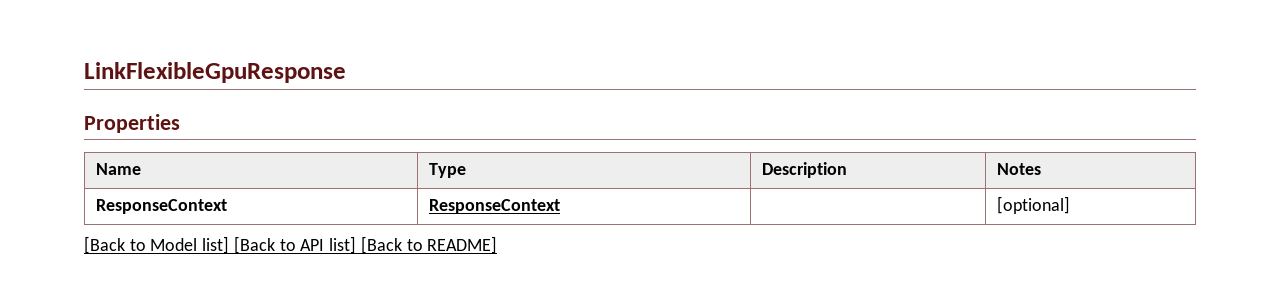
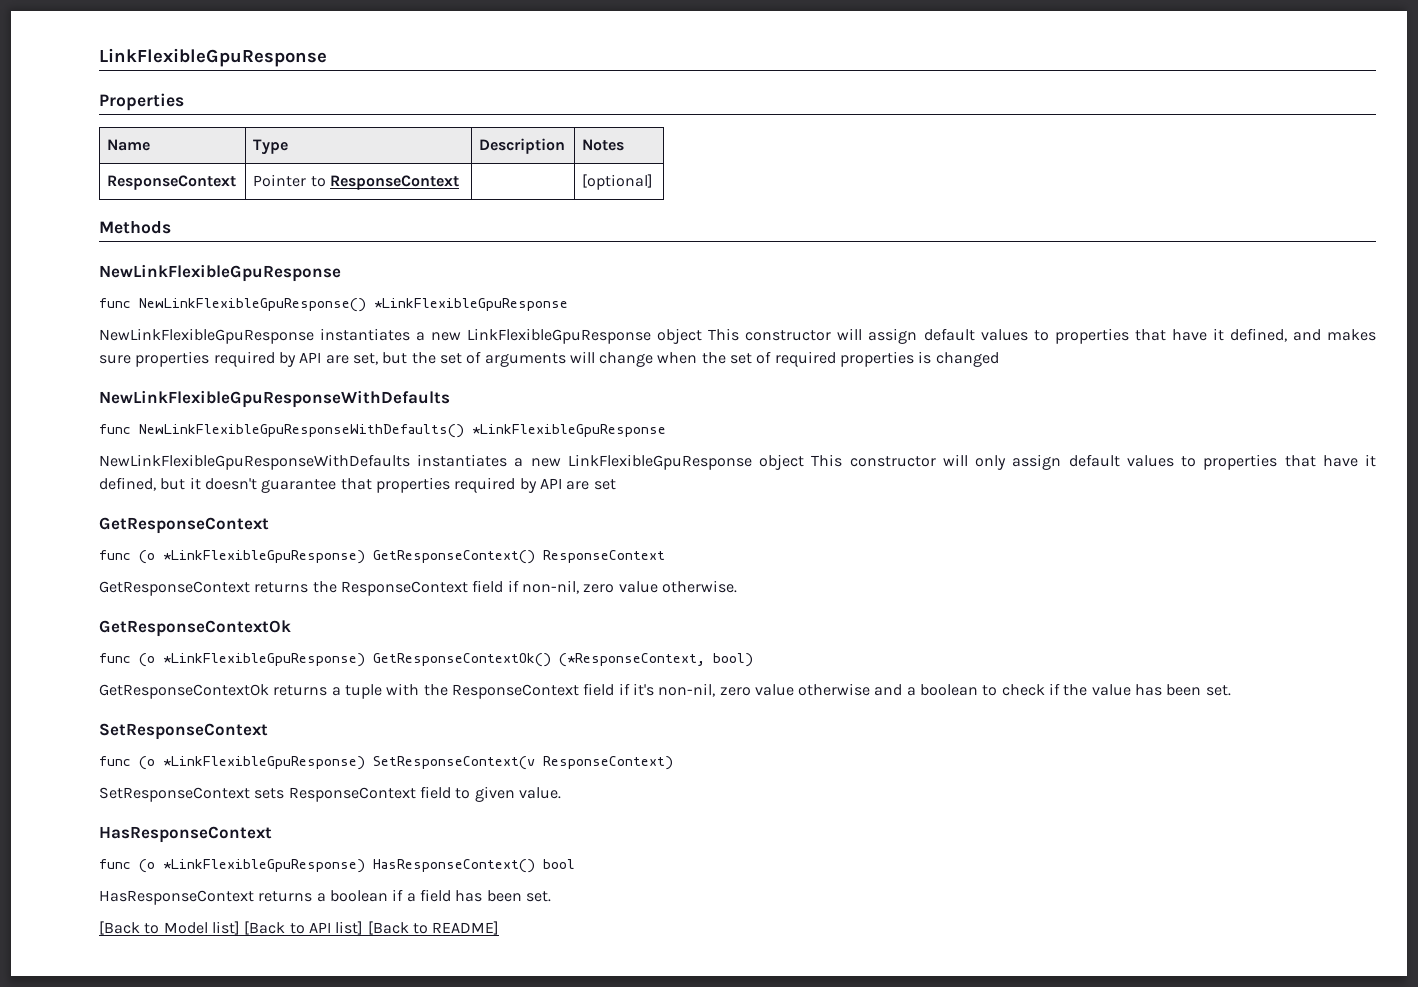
(228, 206) none -> [253,174,326,187] Pointer to
(1071, 205) none -> [99,221,171,234] [99,264,341,282] [99,298,568,312] [99,328,1376,344] [99,351,999,367] [99,390,450,408] [99,424,666,438] [99,454,1377,470] [99,477,616,493] [99,517,269,534] [99,550,665,564] [99,580,737,596] [99,620,291,637] [99,653,753,667] [99,683,1231,699] [99,723,268,740] [99,756,673,770] [99,786,561,802] [99,826,272,843] [99,859,575,873] [99,889,551,905] // Methods // NewLinkFlexibleGpuResponse // func NewLinkFlexibleGpuResponse() *LinkFlexibleGpuResponse // NewLinkFlexibleGpuResponse instantiates a new LinkFlexibleGpuResponse object This constructor will assign default values to properties that have it defined, and makes sure properties required by API are set, but the set of arguments will change when the set of required properties is changed // NewLinkFlexibleGpuResponseWithDefaults // func NewLinkFlexibleGpuResponseWithDefaults() *LinkFlexibleGpuResponse // NewLinkFlexibleGpuResponseWithDefaults instantiates a new LinkFlexibleGpuResponse object This constructor will only assign default values to properties that have it defined, but it doesn't guarantee that properties required by API are set // GetResponseContext // func (o *LinkFlexibleGpuResponse) GetResponseContext() ResponseContext // GetResponseContext returns the ResponseContext field if non-nil, zero value otherwise. // GetResponseContextOk // func (o *LinkFlexibleGpuResponse) GetResponseContextOk() (*ResponseContext, bool) // GetResponseContextOk returns a tuple with the ResponseContext field if it's non-nil, zero value otherwise and a boolean to check if the value has been set. // SetResponseContext // func (o *LinkFlexibleGpuResponse) SetResponseContext(v ResponseContext) // SetResponseContext sets ResponseContext field to given value. // HasResponseContext // func (o *LinkFlexibleGpuResponse) HasResponseContext() bool // HasResponseContext returns a boolean if a field has been set.

